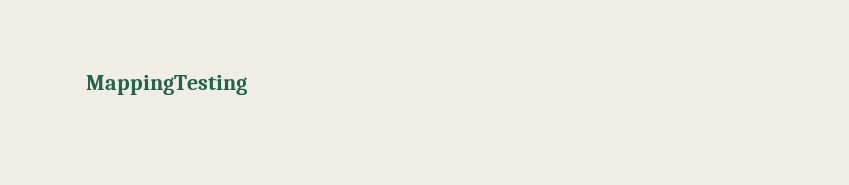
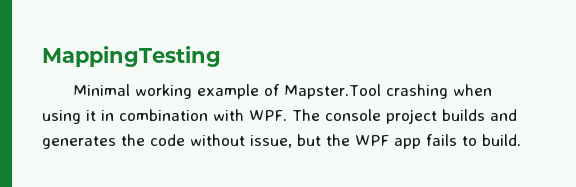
(247, 85) none -> [73,84,493,99] [42,109,517,124] [42,134,521,149] // Minimal working example of Mapster.Tool crashing when using it in combination with WPF. The console project builds and generates the code without issue, but the WPF app fails to build.

